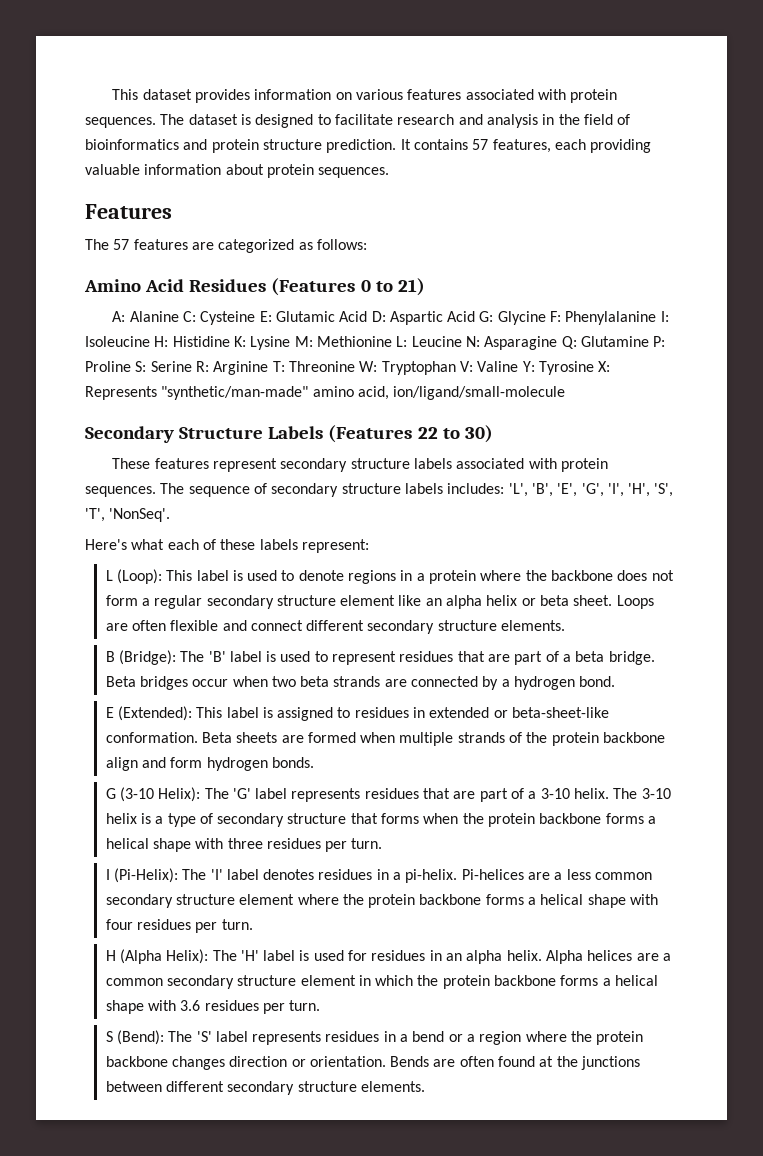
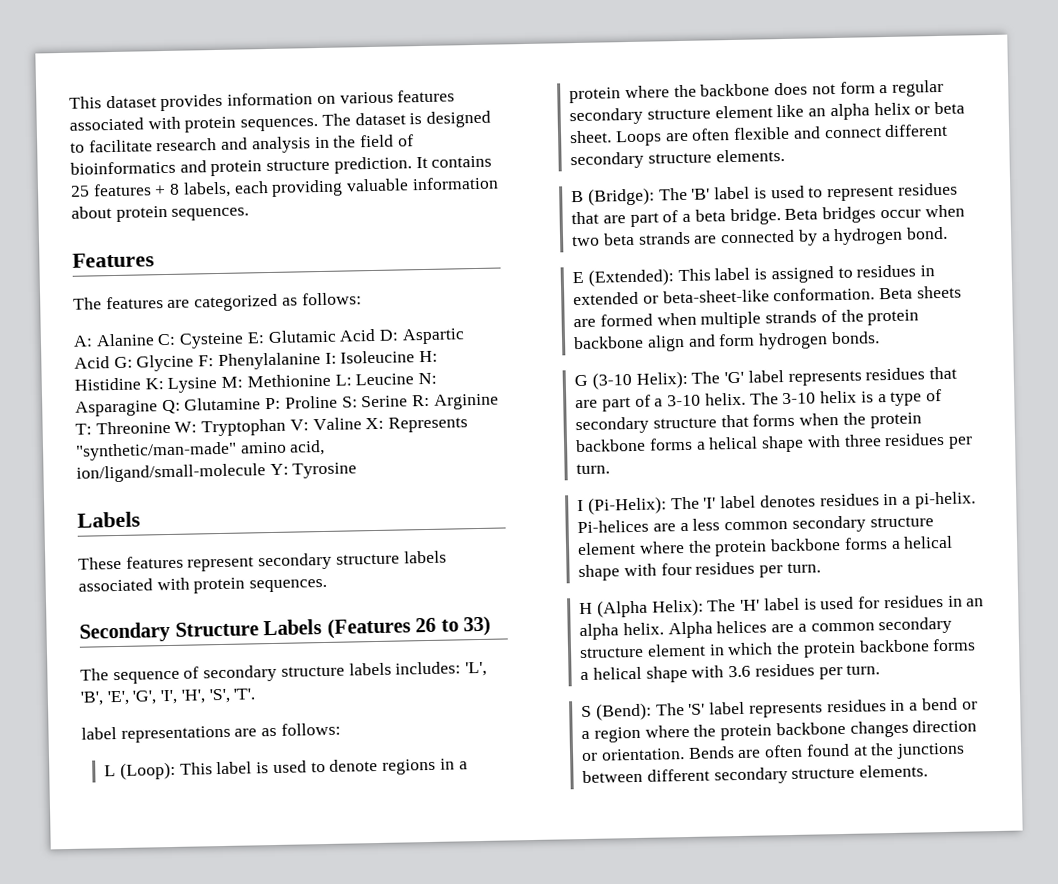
[472,139,551,153] 57 features, -> [70,181,231,198] 25 features + 8 labels,
[113,239,130,250] 57 -> (102, 303) none
[84,278,425,296] // Amino Acid Residues (Features 0 to 21) -> (362, 299) none
[522,361,594,375] Y: Tyrosine -> (362, 424) none
[85,425,493,443] // Secondary Structure Labels (Features 22 to 30) -> [269,462,358,479] [77,511,141,528] Y: Tyrosine // Labels
(156, 491) none -> [79,615,492,643] // Secondary Structure Labels (Features 26 to 33) //
[85,508,171,522] [85,539,369,553] 'T', 'NonSeq'. // Here's what each of these labels represent: -> [233,688,256,700] [81,722,341,743] 'T'. // label representations are as follows:

